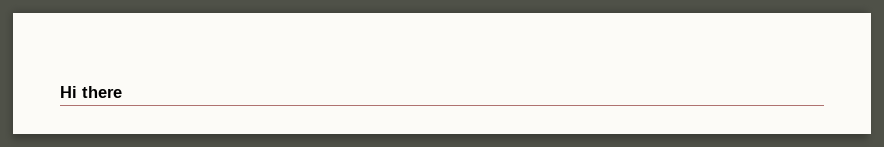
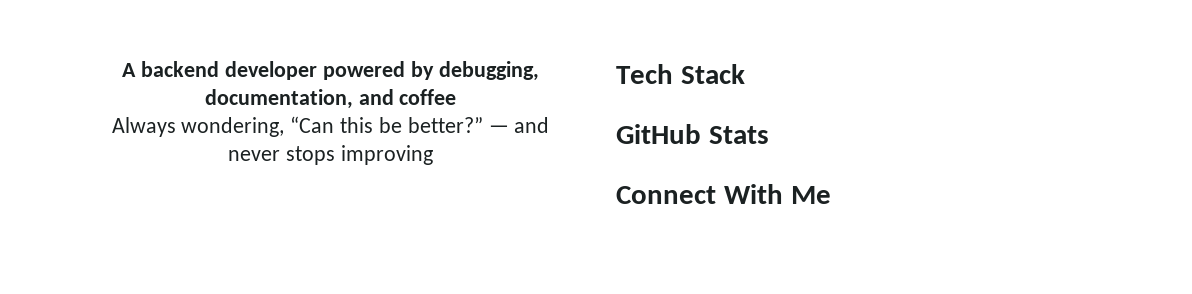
[60,86,122,98] Hi there -> [122,61,539,81] [204,89,457,109] [111,116,550,137] [228,145,433,165] [616,64,745,84] [616,124,769,144] [616,184,831,204] A backend developer powered by debugging, documentation, and coffee // Always wondering, “Can this be better?” — and never stops improving // Tech Stack // GitHub Stats // Connect With Me

